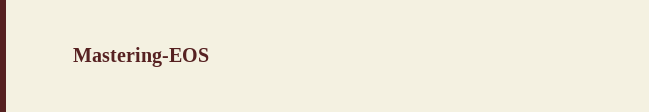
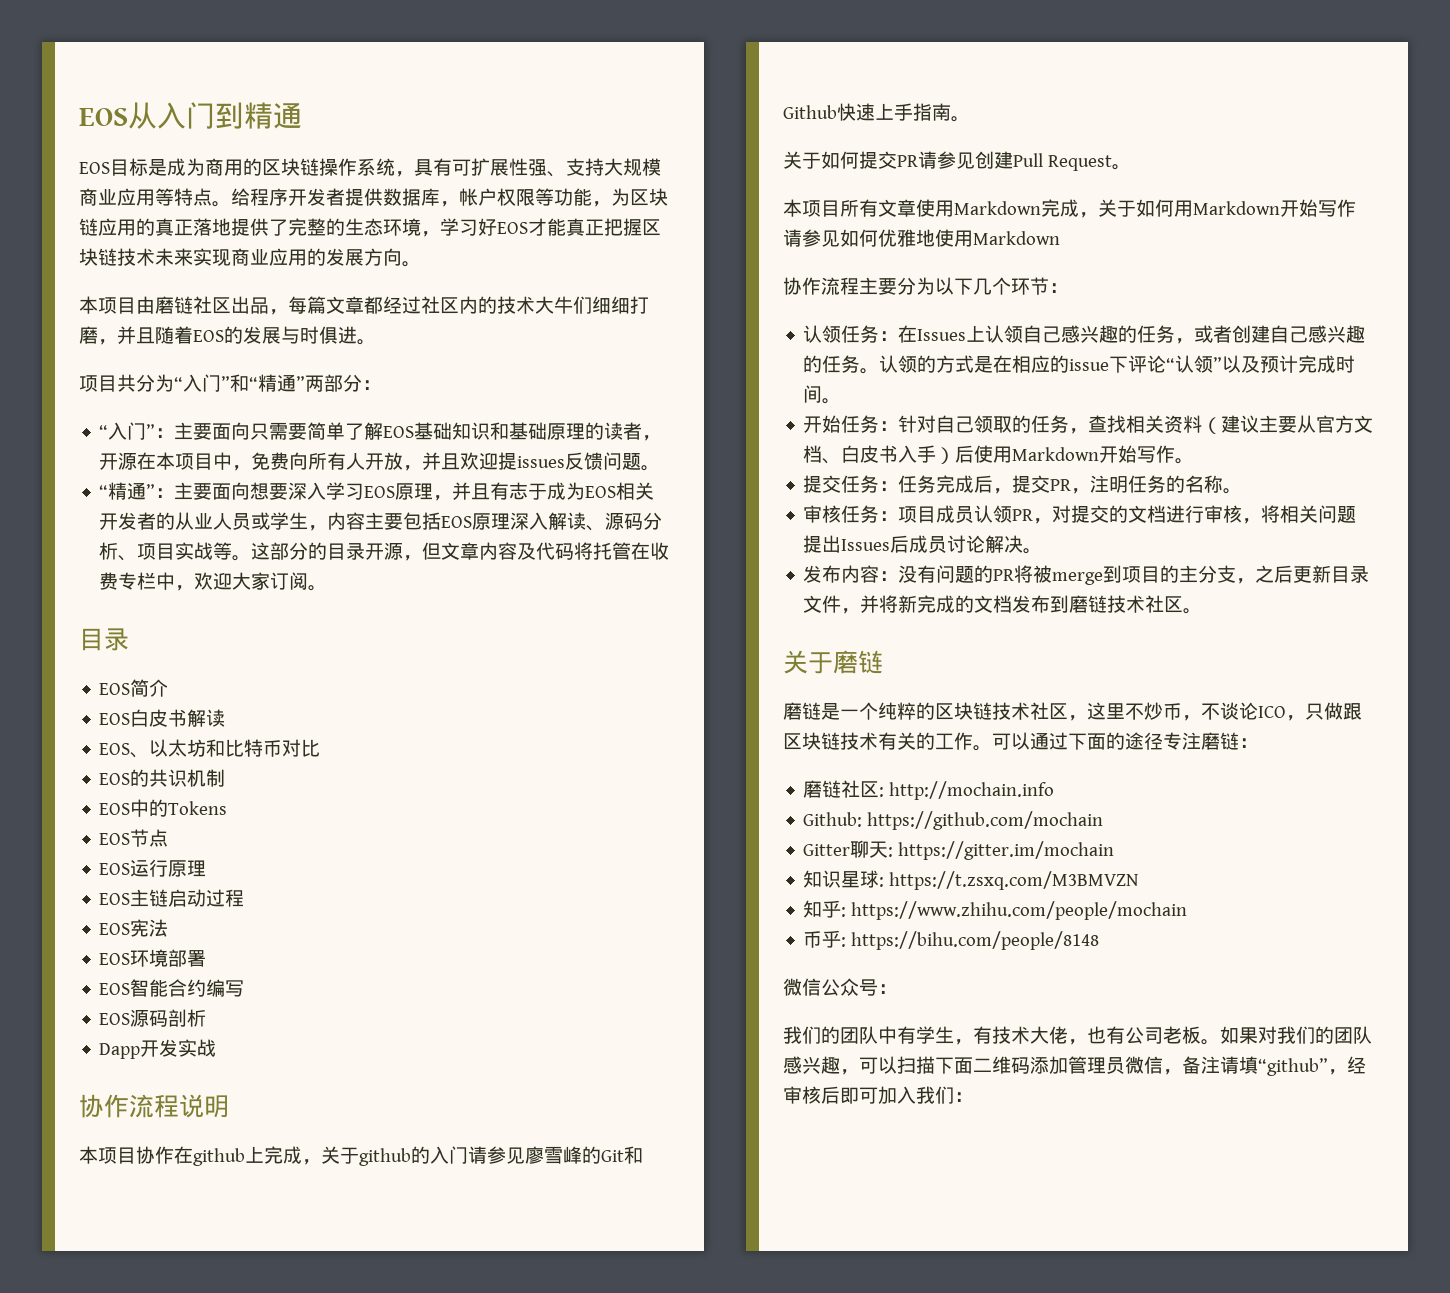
[73,47,209,67] Mastering-EOS -> [79,102,302,129] [79,158,661,177] [79,188,668,207] [79,218,661,237] [79,248,421,267] [79,296,649,315] [79,326,376,345] [79,374,381,392] [99,422,662,441] [99,452,661,471] [99,482,655,501] [99,512,663,531] [99,542,670,561] [99,572,328,591] [79,628,129,651] [99,679,169,697] [99,709,226,727] [99,739,321,758] [99,769,226,787] [99,799,228,817] [99,829,169,847] [99,859,207,877] [99,889,245,907] [99,919,169,937] [99,949,207,967] [99,979,245,997] [99,1009,207,1027] [99,1039,217,1059] [79,1094,229,1118] [79,1146,643,1166] [783,103,970,122] [783,151,1131,171] [783,199,1356,218] [783,229,1060,247] [783,277,1068,295] [803,325,1366,344] [803,355,1356,374] [803,385,842,404] [803,415,1374,434] [803,445,1195,464] [803,475,1243,494] [803,505,1357,524] [803,535,1043,554] [803,565,1370,585] [803,595,1203,614] [783,650,883,674] [783,702,1362,721] [783,732,1258,751] [803,780,1055,800] [803,811,1104,830] [803,840,1115,860] [803,870,1139,890] [803,900,1188,920] [803,930,1100,950] [783,978,897,996] [783,1026,1372,1045] [783,1056,1366,1076] [783,1086,973,1104] EOS从入门到精通 // EOS目标是成为商用的区块链操作系统，具有可扩展性强、支持大规模商业应用等特点。给程序开发者提供数据库，帐户权限等功能，为区块链应用的真正落地提供了完整的生态环境，学习好EOS才能真正把握区块链技术未来实现商业应用的发展方向。 // 本项目由磨链社区出品，每篇文章都经过社区内的技术大牛们细细打磨，并且随着EOS的发展与时俱进。 // 项目共分为“入门”和“精通”两部分： // “入门”：主要面向只需要简单了解EOS基础知识和基础原理的读者，开源在本项目中，免费向所有人开放，并且欢迎提issues反馈问题。 // “精通”：主要面向想要深入学习EOS原理，并且有志于成为EOS相关开发者的从业人员或学生，内容主要包括EOS原理深入解读、源码分析、项目实战等。这部分的目录开源，但文章内容及代码将托管在收费专栏中，欢迎大家订阅。 // 目录 // EOS简介 // EOS白皮书解读 // EOS、以太坊和比特币对比 // EOS的共识机制 // EOS中的Tokens // EOS节点 // EOS运行原理 // EOS主链启动过程 // EOS宪法 // EOS环境部署 // EOS智能合约编写 // EOS源码剖析 // Dapp开发实战 // 协作流程说明 // 本项目协作在github上完成，关于github的入门请参见廖雪峰的Git和Github快速上手指南。 // 关于如何提交PR请参见创建Pull Request。 // 本项目所有文章使用Markdown完成，关于如何用Markdown开始写作请参见如何优雅地使用Markdown // 协作流程主要分为以下几个环节： // 认领任务：在Issues上认领自己感兴趣的任务，或者创建自己感兴趣的任务。认领的方式是在相应的issue下评论“认领”以及预计完成时间。 // 开始任务：针对自己领取的任务，查找相关资料（建议主要从官方文档、白皮书入手）后使用Markdown开始写作。 // 提交任务：任务完成后，提交PR，注明任务的名称。 // 审核任务：项目成员认领PR，对提交的文档进行审核，将相关问题提出Issues后成员讨论解决。 // 发布内容：没有问题的PR将被merge到项目的主分支，之后更新目录文件，并将新完成的文档发布到磨链技术社区。 // 关于磨链 // 磨链是一个纯粹的区块链技术社区，这里不炒币，不谈论ICO，只做跟区块链技术有关的工作。可以通过下面的途径专注磨链： // 磨链社区: http://mochain.info // Github: https://github.com/mochain // Gitter聊天: https://gitter.im/mochain // 知识星球: https://t.zsxq.com/M3BMVZN // 知乎: https://www.zhihu.com/people/mochain // 币乎: https://bihu.com/people/8148 // 微信公众号： // 我们的团队中有学生，有技术大佬，也有公司老板。如果对我们的团队感兴趣，可以扫描下面二维码添加管理员微信，备注请填“github”，经审核后即可加入我们：

